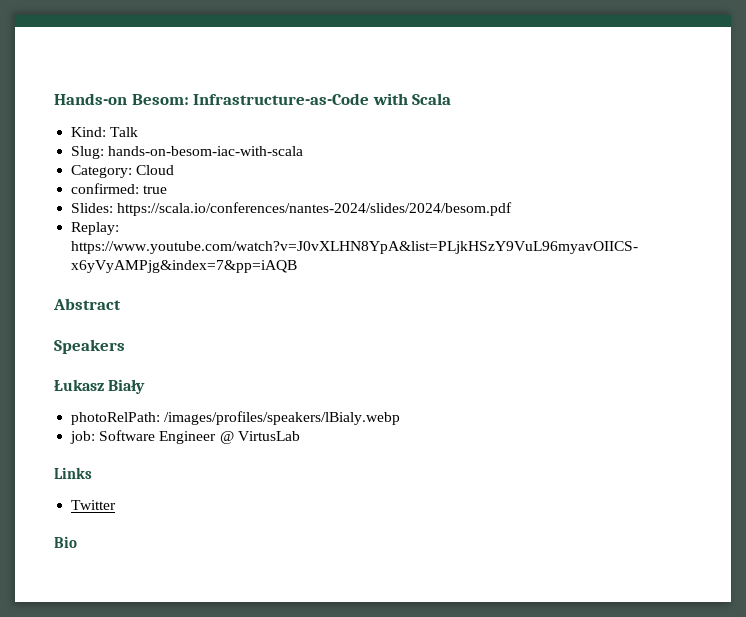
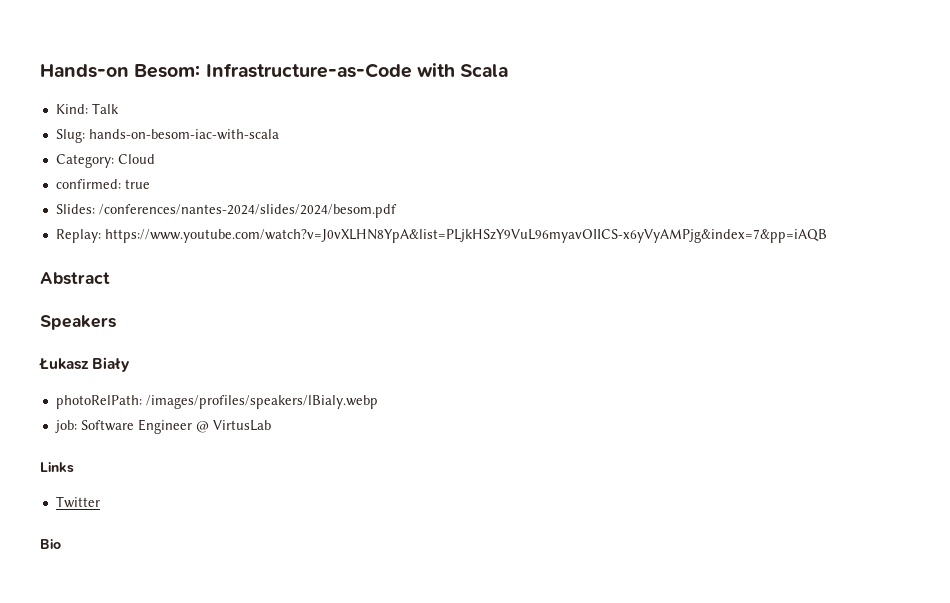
[117,202,513,216] https://scala.io/conferences/nantes-2024/slides/2024/besom.pdf -> [98,204,397,218] /conferences/nantes-2024/slides/2024/besom.pdf

